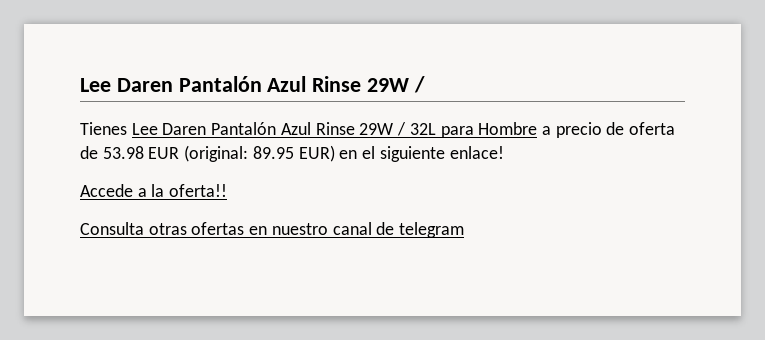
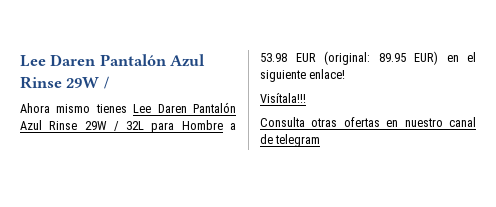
[80,122,127,135] Tienes -> [20,103,127,113] Ahora mismo tienes
[555,122,676,138] [80,146,98,159] precio de oferta de -> (236, 126) none
[80,184,228,197] Accede a la oferta!! -> [260,93,306,103] Visítala!!!

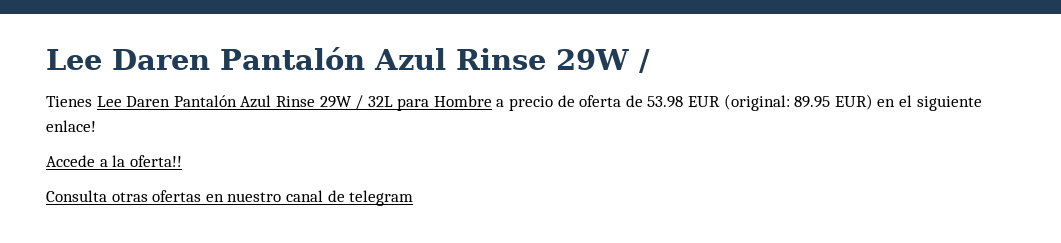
[20,103,127,113] Ahora mismo tienes -> [46,96,92,107] Tienes
(236, 126) none -> [509,95,643,111] precio de oferta de
[260,93,306,103] Visítala!!! -> [46,155,182,167] Accede a la oferta!!

